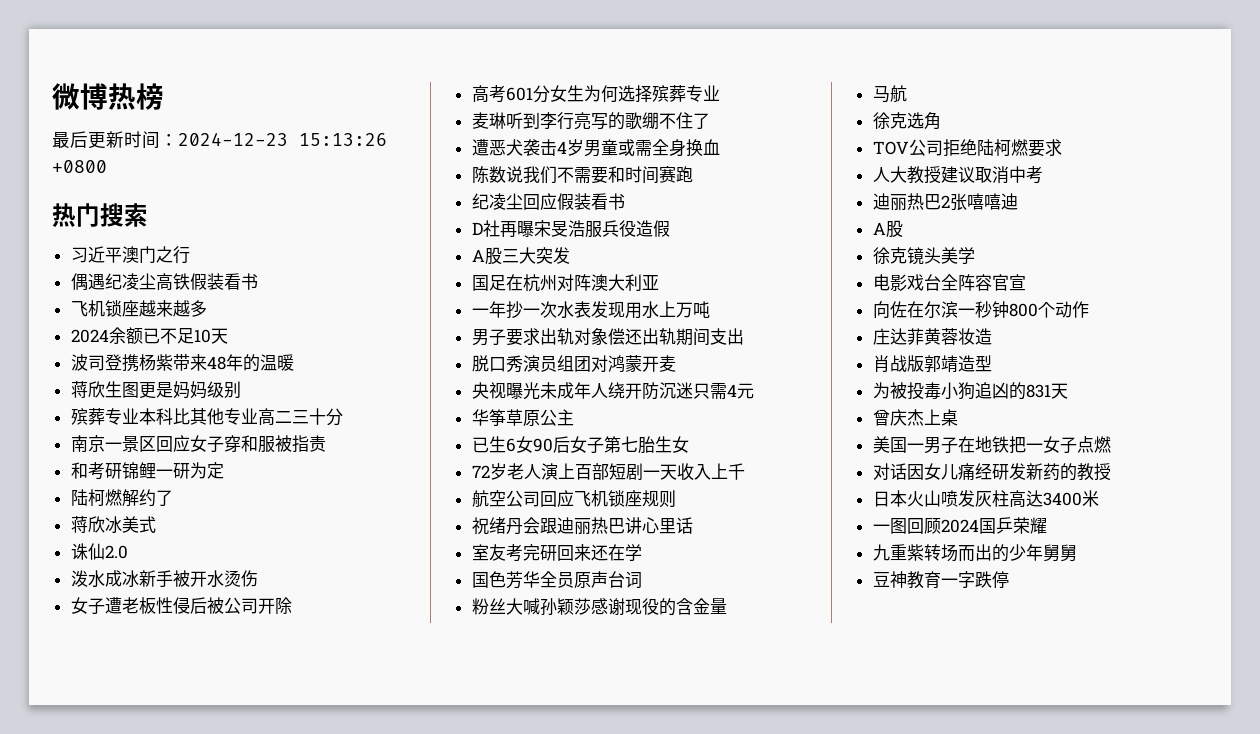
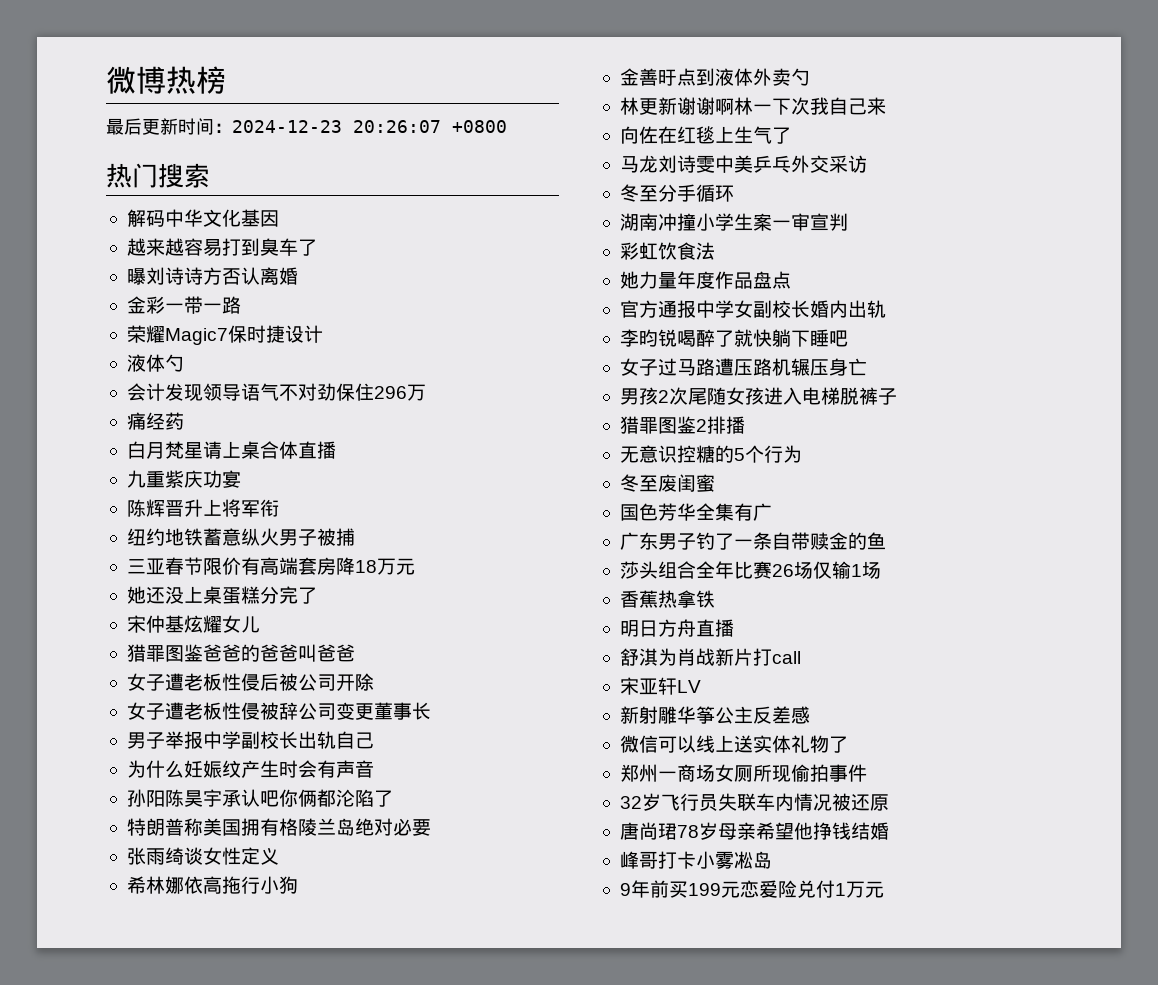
[299,133,387,146] 15:13:26 -> [353,120,441,133] 20:26:07
[70,246,190,264] [70,273,258,291] [70,300,207,317] [70,327,228,345] [70,354,294,372] [70,381,241,399] [70,408,343,426] [70,435,326,453] [70,462,224,480] [70,489,173,507] [70,516,156,533] [70,543,128,560] [70,570,258,588] 习近平澳门之行 // 偶遇纪凌尘高铁假装看书 // 飞机锁座越来越多 // 2024余额已不足10天 // 波司登携杨紫带来48年的温暖 // 蒋欣生图更是妈妈级别 // 殡葬专业本科比其他专业高二三十分 // 南京一景区回应女子穿和服被指责 // 和考研锦鲤一研为定 // 陆柯燃解约了 // 蒋欣冰美式 // 诛仙2.0 // 泼水成冰新手被开水烫伤 -> [126,209,279,227] [126,238,317,256] [126,267,298,285] [126,296,241,314] [126,325,323,345] [126,354,184,372] [126,383,426,401] [126,412,184,430] [126,441,336,459] [126,470,241,488] [126,499,279,517] [126,528,355,546] [126,557,415,575] [126,586,317,604] [126,615,260,633] [126,644,355,662] 解码中华文化基因 // 越来越容易打到臭车了 // 曝刘诗诗方否认离婚 // 金彩一带一路 // 荣耀Magic7保时捷设计 // 液体勺 // 会计发现领导语气不对劲保住296万 // 痛经药 // 白月梵星请上桌合体直播 // 九重紫庆功宴 // 陈辉晋升上将军衔 // 纽约地铁蓄意纵火男子被捕 // 三亚春节限价有高端套房降18万元 // 她还没上桌蛋糕分完了 // 宋仲基炫耀女儿 // 猎罪图鉴爸爸的爸爸叫爸爸
[471,85,720,103] [471,112,710,130] [471,139,720,157] [471,165,693,184] [471,193,625,210] [471,220,670,238] [471,247,570,265] [471,274,659,292] [471,301,710,319] [471,328,744,346] [471,355,676,373] [471,382,754,400] [471,409,574,426] [471,436,689,454] [471,463,745,481] [471,490,676,508] [471,517,693,535] [471,544,642,562] [471,571,642,589] [471,598,727,616] [872,85,907,103] [872,112,941,130] [872,139,1062,157] [872,166,1043,184] [872,193,1018,211] [872,220,903,238] [872,247,975,265] [872,274,1026,291] [872,301,1089,318] [872,328,992,345] [872,355,992,373] [872,382,1068,400] [872,409,958,426] [872,436,1111,454] [872,463,1111,481] [872,490,1099,508] [872,517,1047,534] [872,544,1077,562] [872,571,1009,589] 高考601分女生为何选择殡葬专业 // 麦琳听到李行亮写的歌绷不住了 // 遭恶犬袭击4岁男童或需全身换血 // 陈数说我们不需要和时间赛跑 // 纪凌尘回应假装看书 // D社再曝宋旻浩服兵役造假 // A股三大突发 // 国足在杭州对阵澳大利亚 // 一年抄一次水表发现用水上万吨 // 男子要求出轨对象偿还出轨期间支出 // 脱口秀演员组团对鸿蒙开麦 // 央视曝光未成年人绕开防沉迷只需4元 // 华筝草原公主 // 已生6女90后女子第七胎生女 // 72岁老人演上百部短剧一天收入上千 // 航空公司回应飞机锁座规则 // 祝绪丹会跟迪丽热巴讲心里话 // 室友考完研回来还在学 // 国色芳华全员原声台词 // 粉丝大喊孙颖莎感谢现役的含金量 // 马航 // 徐克选角 // TOV公司拒绝陆柯燃要求 // 人大教授建议取消中考 // 迪丽热巴2张嘻嘻迪 // A股 // 徐克镜头美学 // 电影戏台全阵容官宣 // 向佐在尔滨一秒钟800个动作 // 庄达菲黄蓉妆造 // 肖战版郭靖造型 // 为被投毒小狗追凶的831天 // 曾庆杰上桌 // 美国一男子在地铁把一女子点燃 // 对话因女儿痛经研发新药的教授 // 日本火山喷发灰柱高达3400米 // 一图回顾2024国乒荣耀 // 九重紫转场而出的少年舅舅 // 豆神教育一字跌停 -> [126,702,431,720] [126,731,374,749] [126,760,374,778] [126,789,393,807] [126,818,431,836] [126,847,279,865] [126,876,298,894] [619,68,810,86] [619,97,886,115] [619,126,791,144] [619,155,867,173] [619,184,734,202] [619,213,848,231] [619,242,715,260] [619,271,791,289] [619,300,886,318] [619,329,848,347] [619,358,867,376] [619,387,897,405] [619,416,745,434] [619,445,802,463] [619,474,715,492] [619,503,772,521] [619,532,886,550] [619,561,881,579] [619,590,715,608] [619,619,734,637] [619,648,801,666] [619,677,701,695] [619,706,810,724] [619,735,848,753] [619,764,867,782] [619,793,889,811] [619,822,889,840] [619,851,772,869] [619,880,884,898] 女子遭老板性侵被辞公司变更董事长 // 男子举报中学副校长出轨自己 // 为什么妊娠纹产生时会有声音 // 孙阳陈昊宇承认吧你俩都沦陷了 // 特朗普称美国拥有格陵兰岛绝对必要 // 张雨绮谈女性定义 // 希林娜依高拖行小狗 // 金善旴点到液体外卖勺 // 林更新谢谢啊林一下次我自己来 // 向佐在红毯上生气了 // 马龙刘诗雯中美乒乓外交采访 // 冬至分手循环 // 湖南冲撞小学生案一审宣判 // 彩虹饮食法 // 她力量年度作品盘点 // 官方通报中学女副校长婚内出轨 // 李昀锐喝醉了就快躺下睡吧 // 女子过马路遭压路机辗压身亡 // 男孩2次尾随女孩进入电梯脱裤子 // 猎罪图鉴2排播 // 无意识控糖的5个行为 // 冬至废闺蜜 // 国色芳华全集有广 // 广东男子钓了一条自带赎金的鱼 // 莎头组合全年比赛26场仅输1场 // 香蕉热拿铁 // 明日方舟直播 // 舒淇为肖战新片打call // 宋亚轩LV // 新射雕华筝公主反差感 // 微信可以线上送实体礼物了 // 郑州一商场女厕所现偷拍事件 // 32岁飞行员失联车内情况被还原 // 唐尚珺78岁母亲希望他挣钱结婚 // 峰哥打卡小雾凇岛 // 9年前买199元恋爱险兑付1万元

